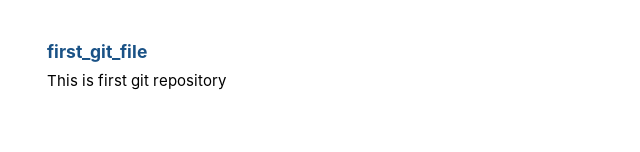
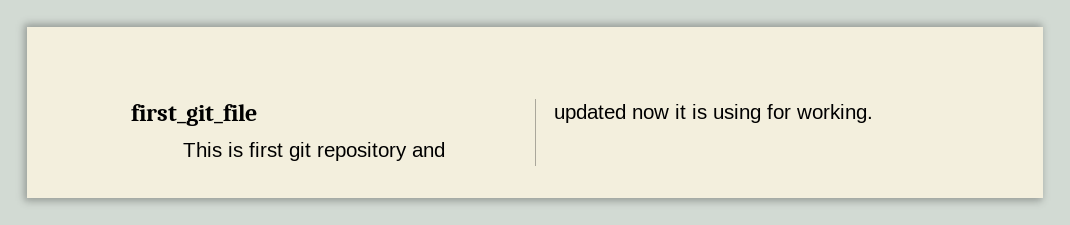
(228, 81) none -> [411,142,445,157] [554,104,873,123] and updated now it is using for working.

